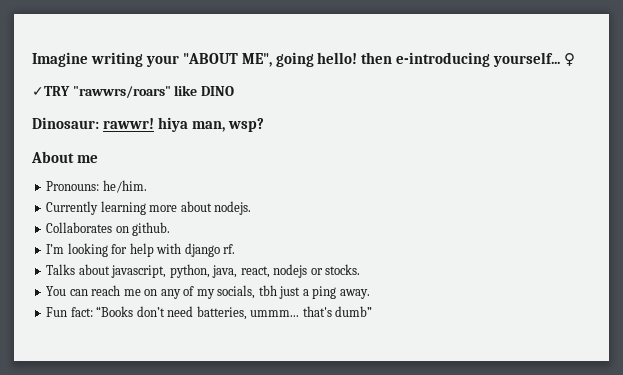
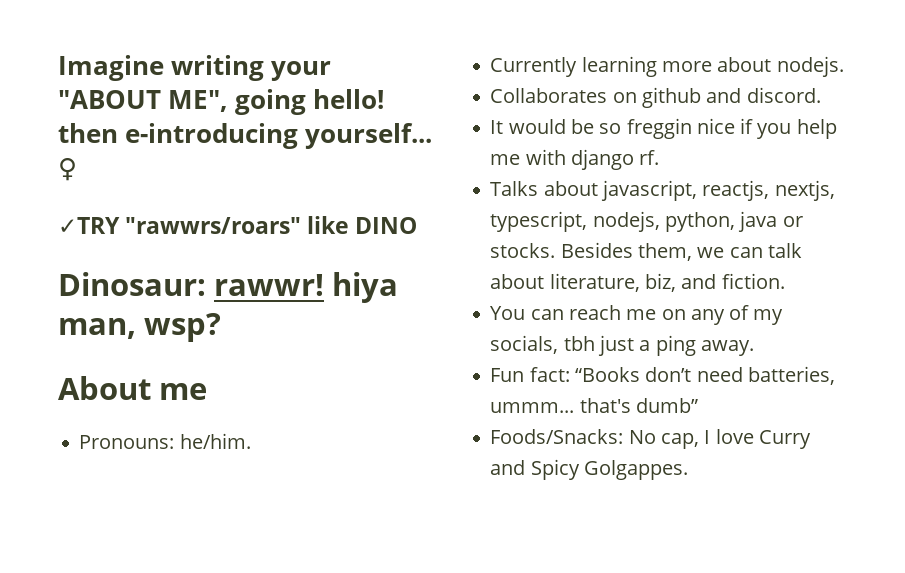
[132,222,171,236] [46,243,154,257] github. // I’m looking for help -> [641,87,821,108] [490,118,837,139] [490,154,521,165] github and discord. // It would be so freggin nice if you help me
[169,264,361,278] python, java, react, nodejs or stocks. -> [702,180,835,201] [490,211,803,232] [490,242,802,261] [490,273,785,292] reactjs, nextjs, typescript, nodejs, python, java or stocks. Besides them, we can talk about literature, biz, and fiction.
(373, 311) none -> [490,429,811,449] [490,459,688,480] // Foods/Snacks: No cap, I love Curry and Spicy Golgappes.

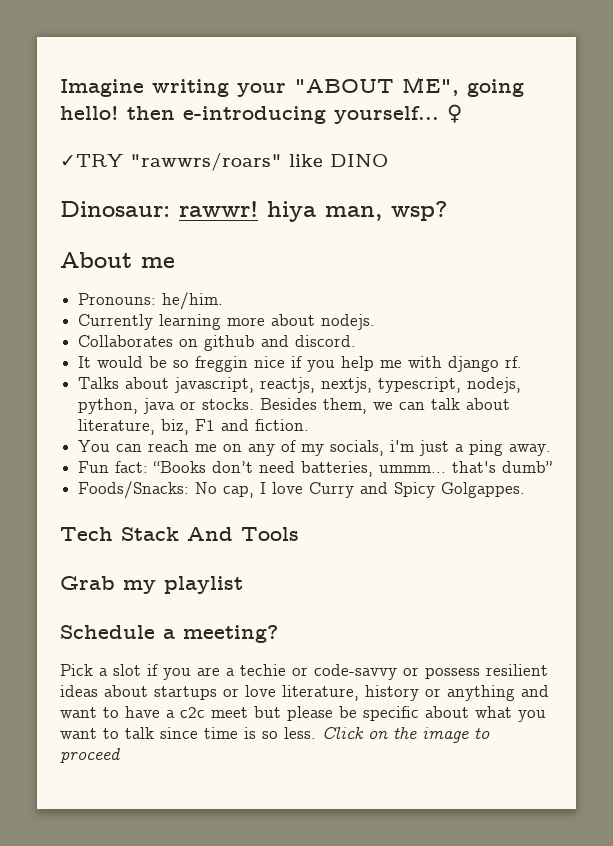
(676, 282) none -> [195,419,216,431] F1
[563,336,595,351] tbh -> [390,440,415,452] i'm
(688, 470) none -> [60,527,299,541] [60,576,243,594] [60,625,278,643] [60,664,548,680] [60,685,549,701] [60,706,546,722] [60,727,490,743] [60,748,121,763] // Tech Stack And Tools // Grab my playlist // Schedule a meeting? // Pick a slot if you are a techie or code-savvy or possess resilient ideas about startups or love literature, history or anything and want to have a c2c meet but please be specific about what you want to talk since time is so less. Click on the image to proceed

